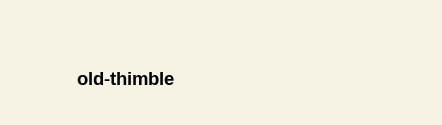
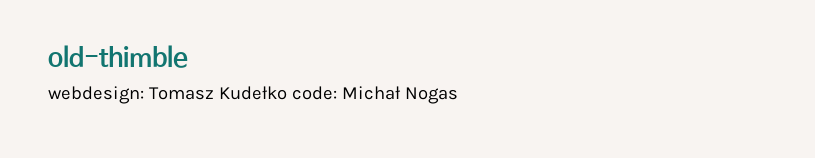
(174, 78) none -> [48,86,458,104] // webdesign: Tomasz Kudełko code: Michał Nogas

